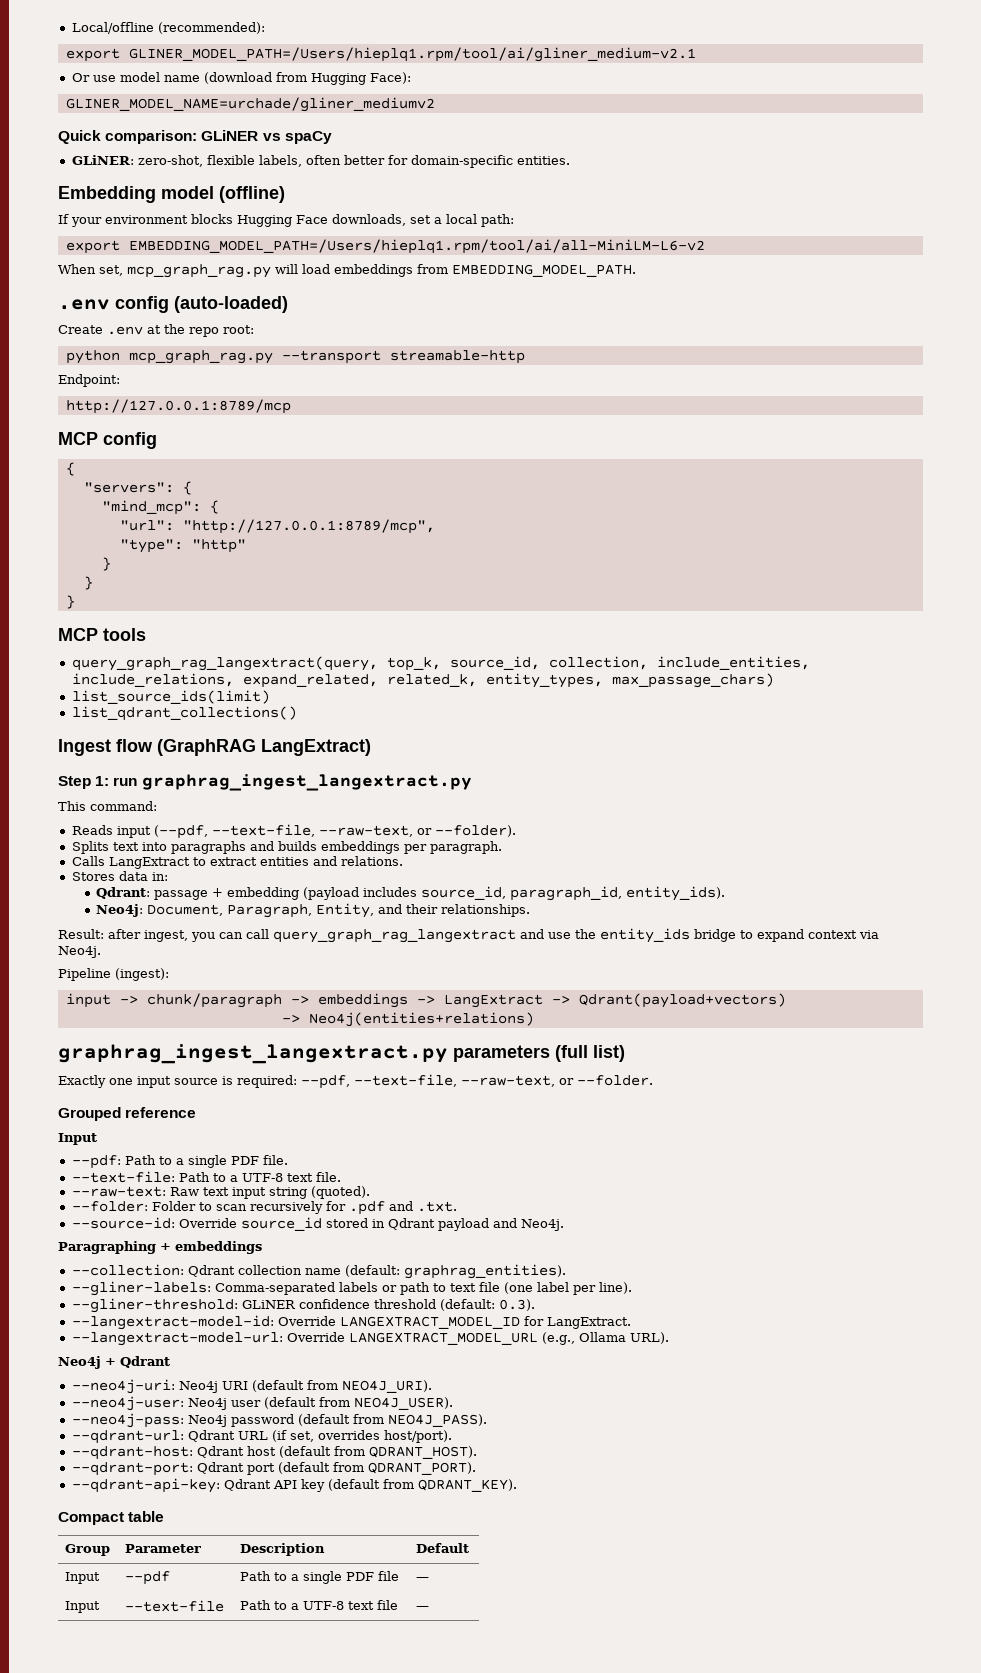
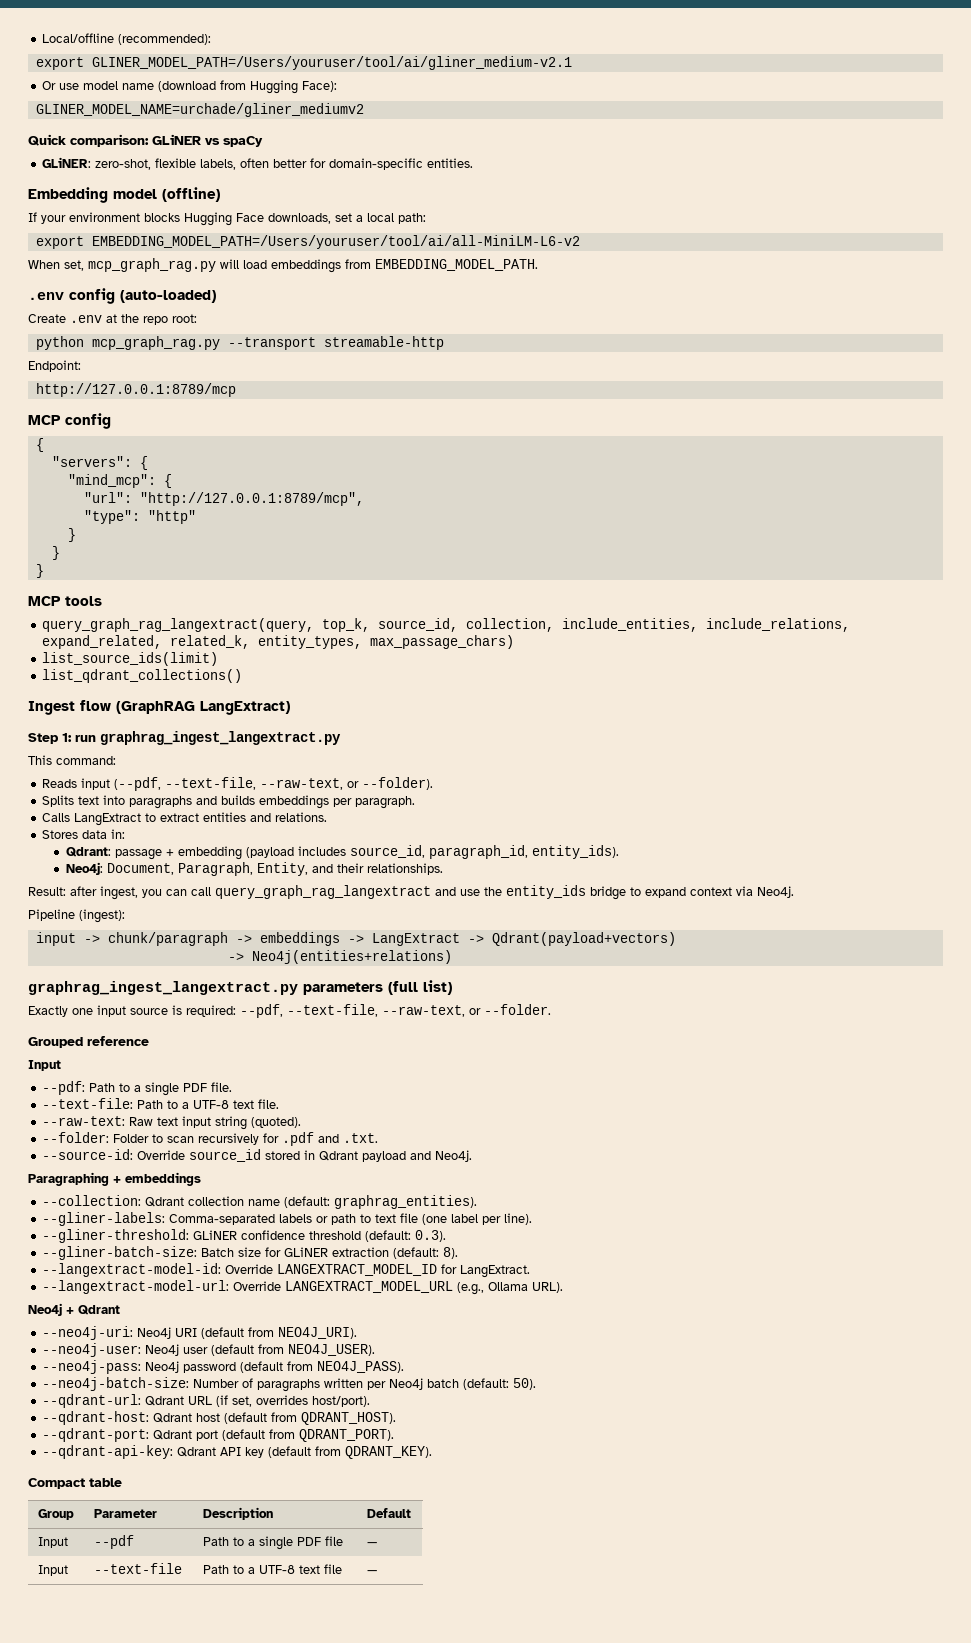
[128,47,696,62] GLINER_MODEL_PATH=/Users/hieplq1.rpm/tool/ai/gliner_medium-v2.1 -> [91,56,572,70] GLINER_MODEL_PATH=/Users/youruser/tool/ai/gliner_medium-v2.1
[128,239,705,254] EMBEDDING_MODEL_PATH=/Users/hieplq1.rpm/tool/ai/all-MiniLM-L6-v2 -> [91,235,580,249] EMBEDDING_MODEL_PATH=/Users/youruser/tool/ai/all-MiniLM-L6-v2
(535, 1305) none -> [42,1246,459,1260] // --gliner-batch-size: Batch size for GLiNER extraction (default: 8).
(487, 1420) none -> [42,1377,537,1392] // --neo4j-batch-size: Number of paragraphs written per Neo4j batch (default: 50).

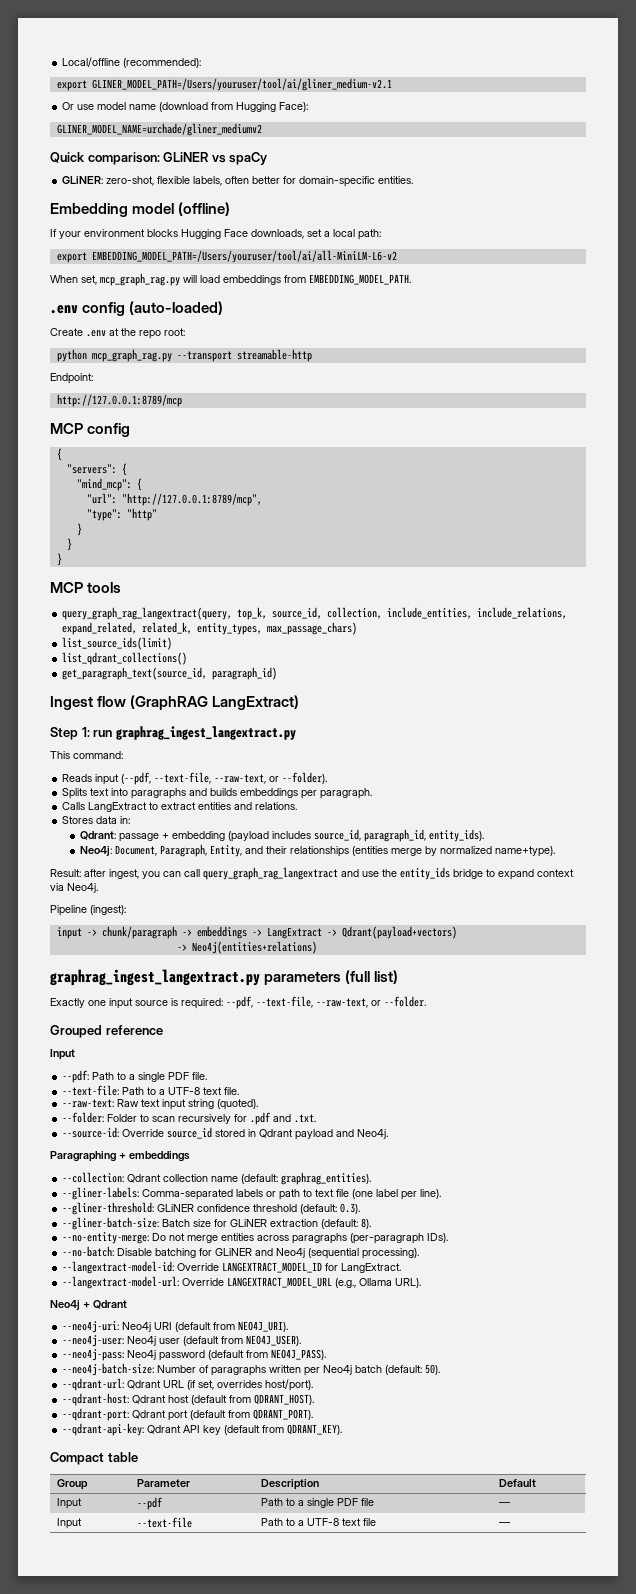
(243, 676) none -> [62,667,278,680] // get_paragraph_text(source_id, paragraph_id)
[366,863,443,875] relationships. -> [290,846,556,857] relationships (entities merge by normalized name+type).
(459, 1253) none -> [62,1232,449,1244] [62,1246,420,1259] // --no-entity-merge: Do not merge entities across paragraphs (per-paragraph IDs). // --no-batch: Disable batching for GLiNER and Neo4j (sequential processing).

